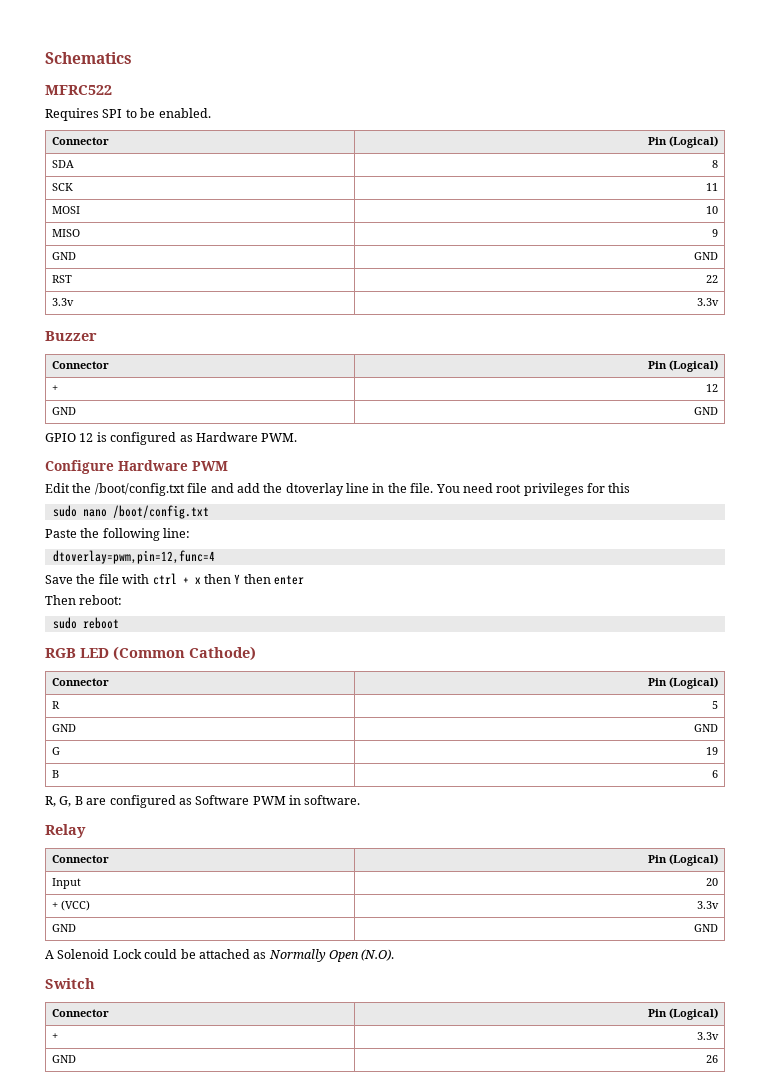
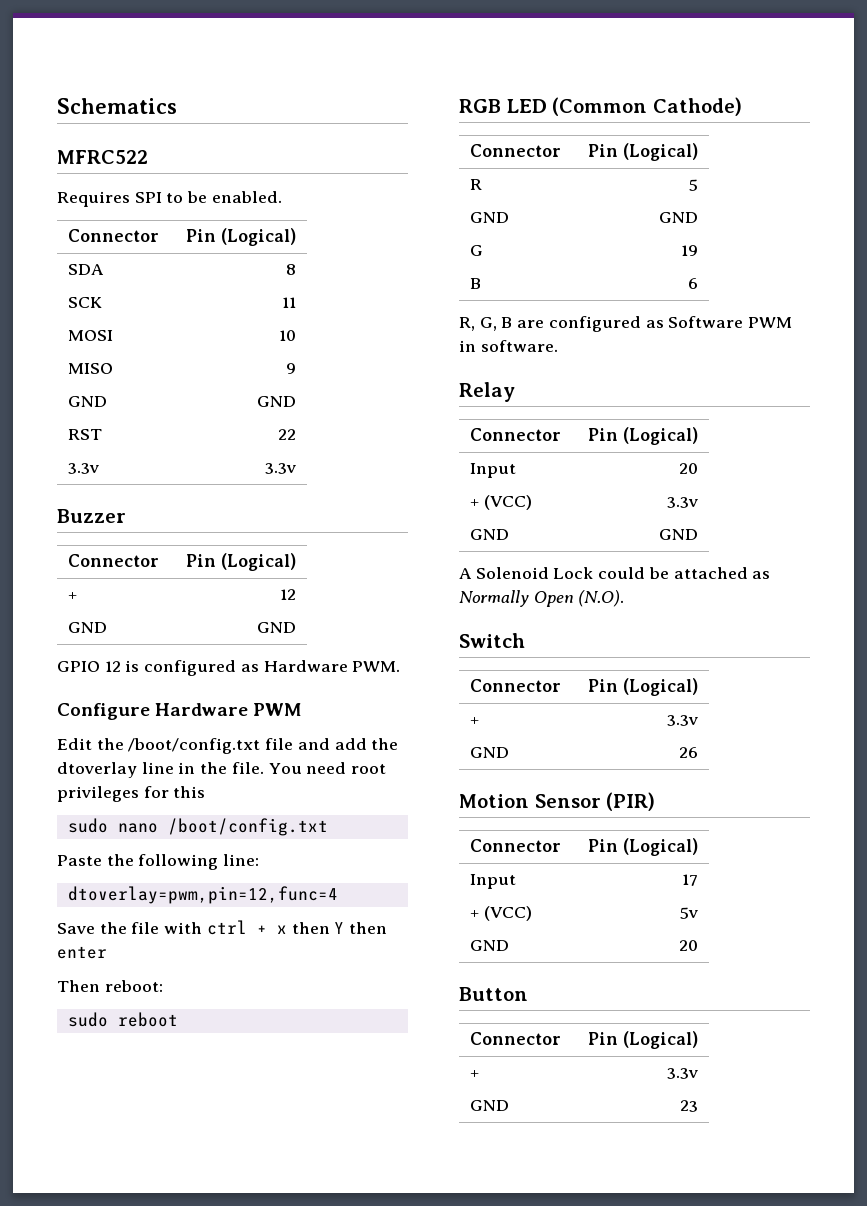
(719, 1059) none -> [459,792,656,811] [470,839,562,852] [587,838,698,856] [470,874,517,889] [681,874,698,886] [470,906,533,921] [679,907,698,919] [470,940,510,951] [678,940,698,951] [459,987,528,1001] [470,1032,562,1045] [587,1031,698,1049] [470,1070,480,1078] [666,1068,698,1079] [470,1100,510,1111] [679,1100,698,1112] // Motion Sensor (PIR) // Connector | Pin (Logical) // Input | 17 // + (VCC) | 5v // GND | 20 // Button // Connector | Pin (Logical) // + | 3.3v // GND | 23

